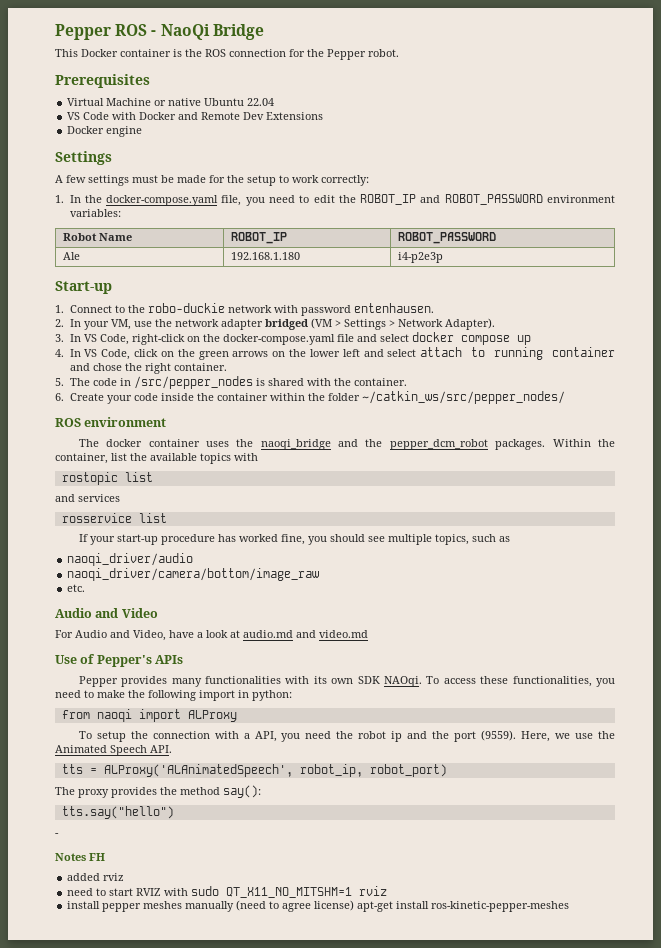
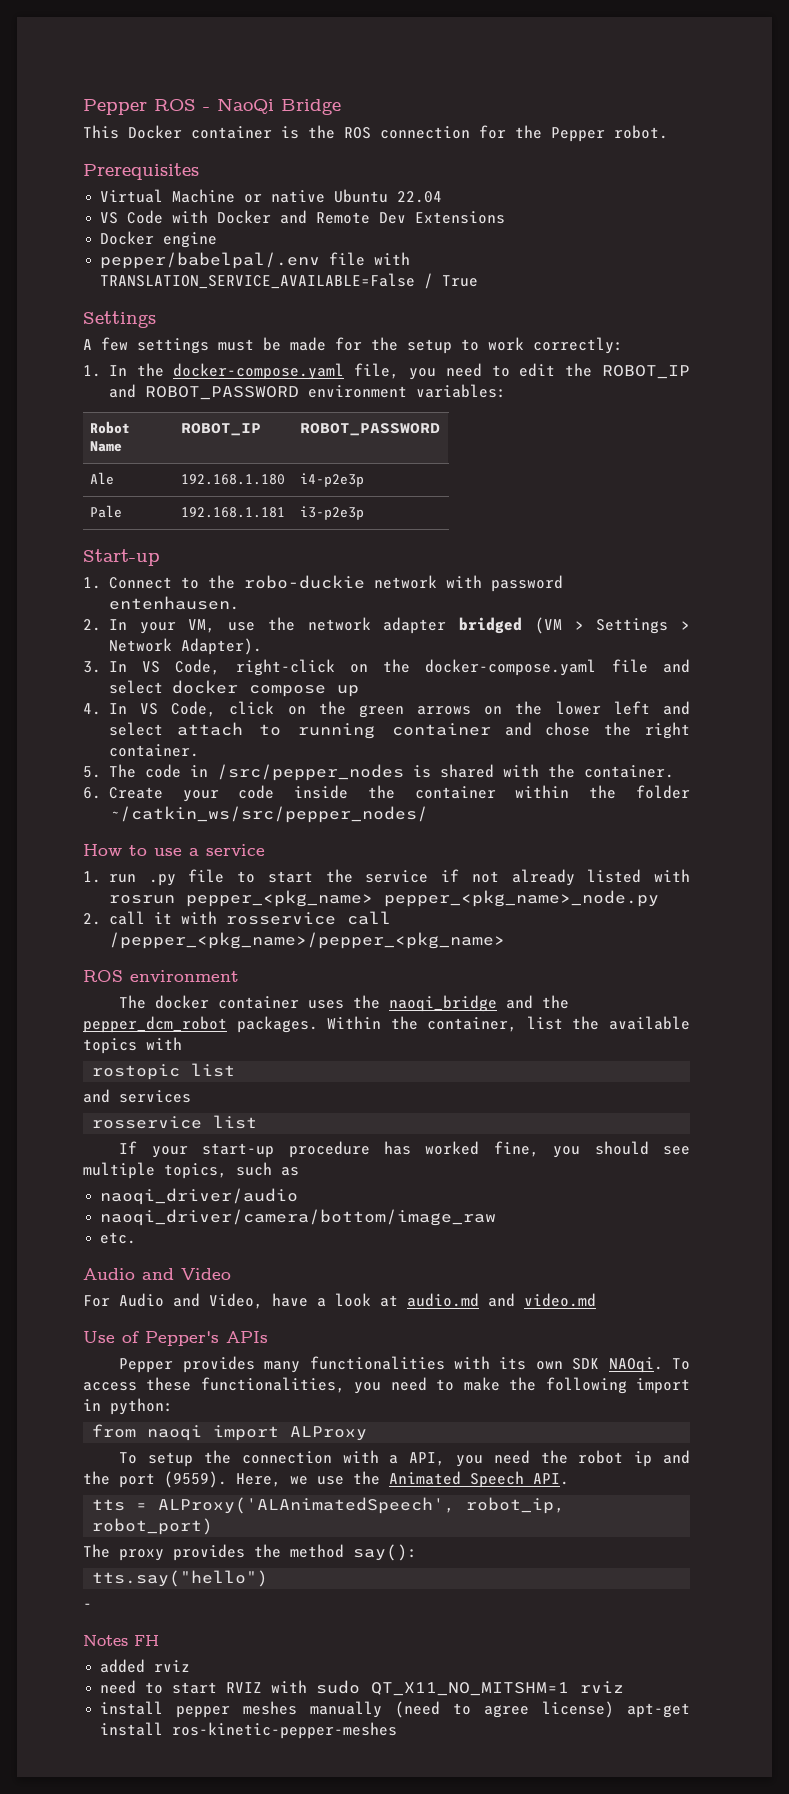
(143, 131) none -> [100,252,411,269] [100,273,479,289] // pepper/babelpal/.env file with TRANSLATION_SERVICE_AVAILABLE=False / True
(444, 257) none -> [89,505,122,518] [180,507,285,518] [299,506,364,520] // Pale | 192.168.1.181 | i3-p2e3p
(565, 397) none -> [83,844,265,856] [83,869,690,886] [108,890,659,907] [83,911,391,925] [108,932,505,949] // How to use a service // 1. run .py file to start the service if not already listed with rosrun pepper_<pkg_name> pepper_<pkg_name>_node.py // 2. call it with rosservice call /pepper_<pkg_name>/pepper_<pkg_name>

